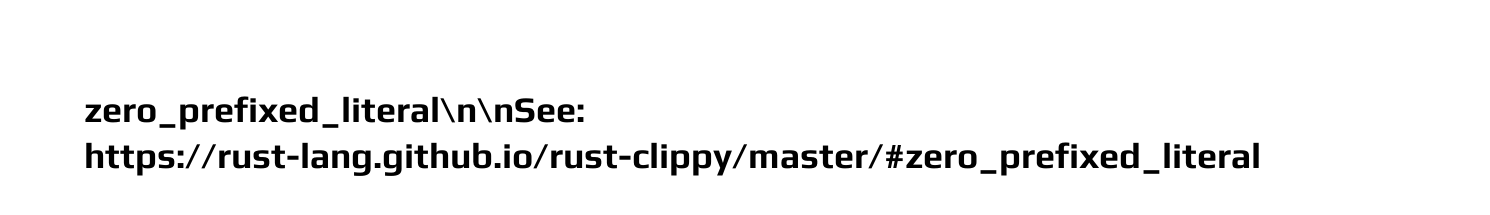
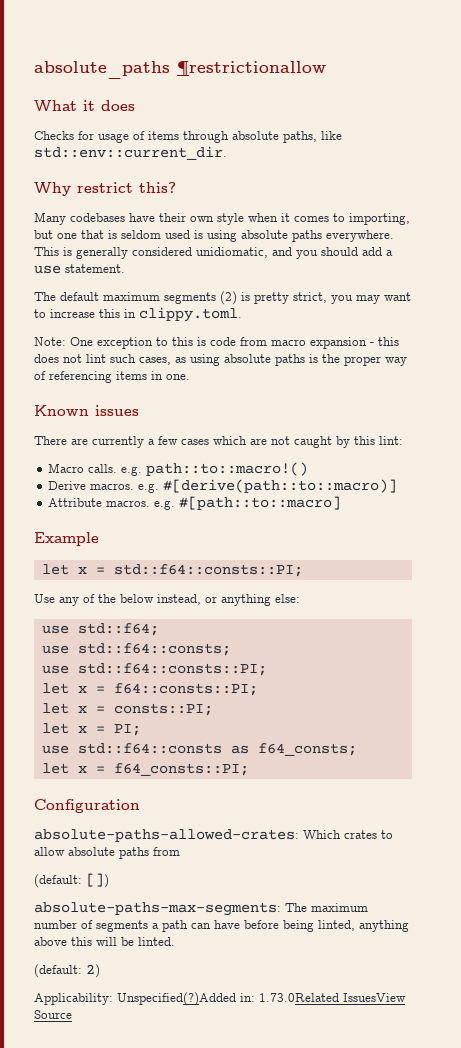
[84,96,585,130] [84,142,1261,176] zero_prefixed_literal\n\nSee: https://rust-lang.github.io/rust-clippy/master/#zero_prefixed_literal -> [34,61,326,79] [34,100,135,112] [34,131,342,143] [34,146,227,160] [34,182,176,196] [34,212,410,225] [34,230,394,242] [34,247,393,259] [34,264,125,274] [34,291,411,305] [34,307,242,322] [34,337,399,349] [34,354,407,366] [34,371,190,383] [34,405,139,416] [34,436,403,448] [48,462,309,476] [48,479,398,493] [48,496,342,510] [34,532,99,546] [41,564,303,577] [34,594,300,606] [41,623,159,636] [41,643,231,656] [41,663,267,676] [41,683,258,696] [41,703,213,716] [41,723,141,736] [41,743,357,756] [41,763,249,776] [34,799,140,813] [34,829,393,842] [34,847,180,859] [34,873,109,888] [34,902,368,916] [34,920,409,932] [34,937,175,946] [34,964,100,978] [34,992,406,1006] [34,1010,72,1019] absolute_paths ¶restrictionallow // What it does // Checks for usage of items through absolute paths, like std::env::current_dir. // Why restrict this? // Many codebases have their own style when it comes to importing, but one that is seldom used is using absolute paths everywhere. This is generally considered unidiomatic, and you should add a use statement. // The default maximum segments (2) is pretty strict, you may want to increase this in clippy.toml. // Note: One exception to this is code from macro expansion - this does not lint such cases, as using absolute paths is the proper way of referencing items in one. // Known issues // There are currently a few cases which are not caught by this lint: // Macro calls. e.g. path::to::macro!() // Derive macros. e.g. #[derive(path::to::macro)] // Attribute macros. e.g. #[path::to::macro] // Example // let x = std::f64::consts::PI; // Use any of the below instead, or anything else: // use std::f64; // use std::f64::consts; // use std::f64::consts::PI; // let x = f64::consts::PI; // let x = consts::PI; // let x = PI; // use std::f64::consts as f64_consts; // let x = f64_consts::PI; // Configuration // absolute-paths-allowed-crates: Which crates to allow absolute paths from // (default: []) // absolute-paths-max-segments: The maximum number of segments a path can have before being linted, anything above this will be linted. // (default: 2) // Applicability: Unspecified(?)Added in: 1.73.0Related IssuesView Source

